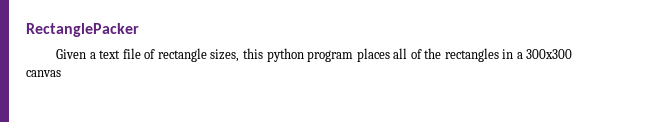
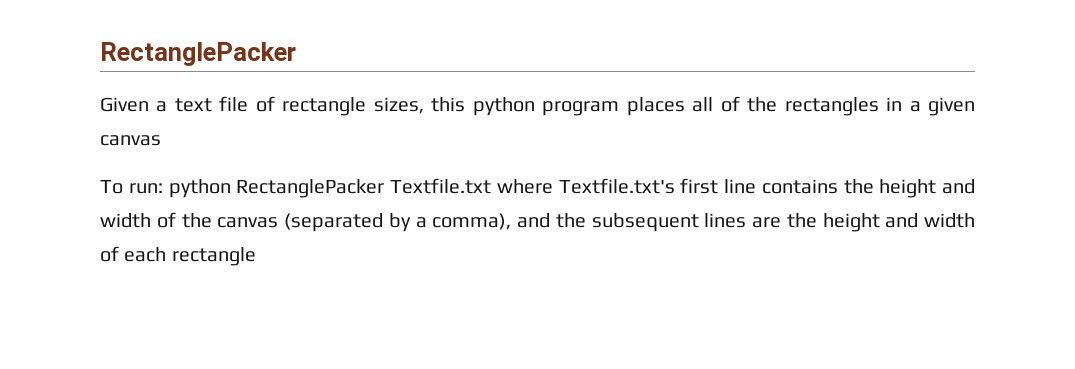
[526,49,573,59] [26,70,61,77] 300x300 canvas -> [928,97,976,116] [100,135,161,146] [100,178,975,198] [100,212,975,232] [100,246,256,266] given canvas // To run: python RectanglePacker Textfile.txt where Textfile.txt's first line contains the height and width of the canvas (separated by a comma), and the subsequent lines are the height and width of each rectangle

